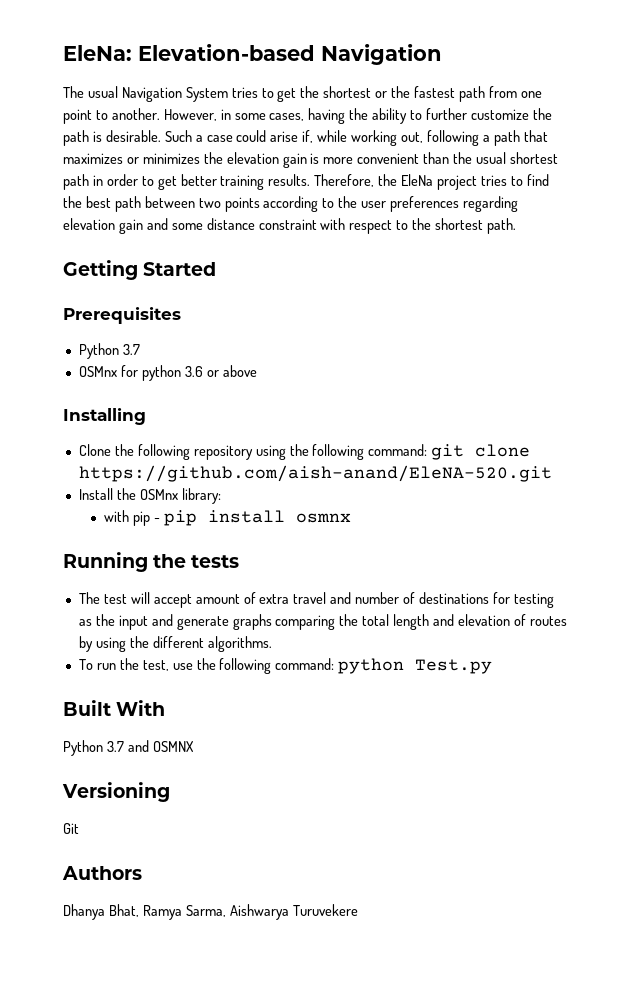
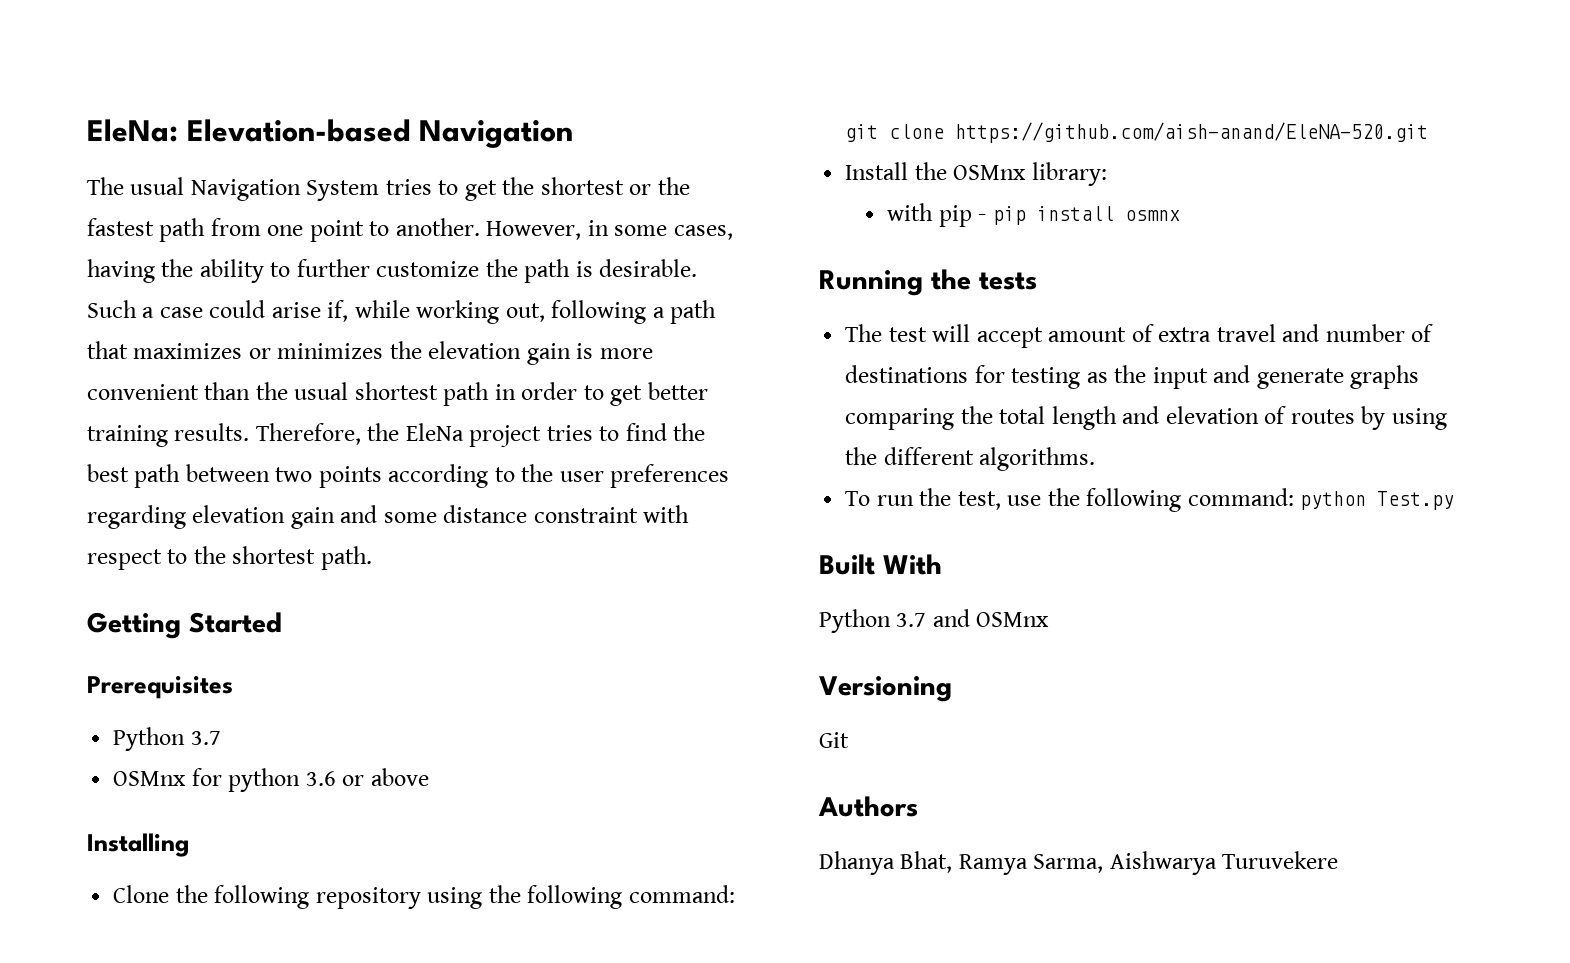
[152,741,194,752] OSMNX -> [976,612,1050,627] OSMnx

